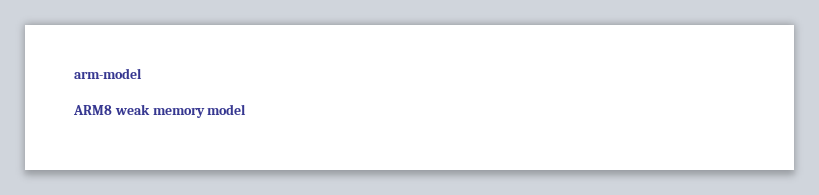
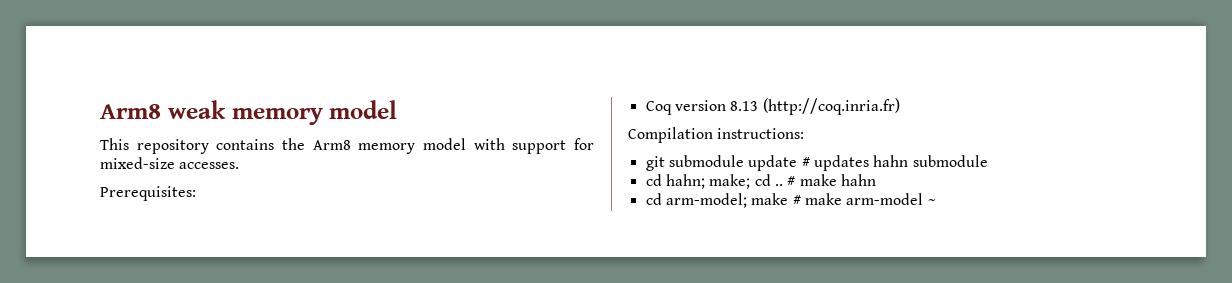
[74,68,142,79] [73,105,112,115] arm-model // ARM8 -> [100,104,161,119] Arm8
(247, 109) none -> [100,138,594,154] [100,157,240,169] [100,186,196,201] [645,98,900,115] [628,127,805,143] [645,155,988,171] [645,174,876,189] [645,193,936,208] // This repository contains the Arm8 memory model with support for mixed-size accesses. // Prerequisites: // Coq version 8.13 (http://coq.inria.fr) // Compilation instructions: // git submodule update # updates hahn submodule // cd hahn; make; cd .. # make hahn // cd arm-model; make # make arm-model ~

